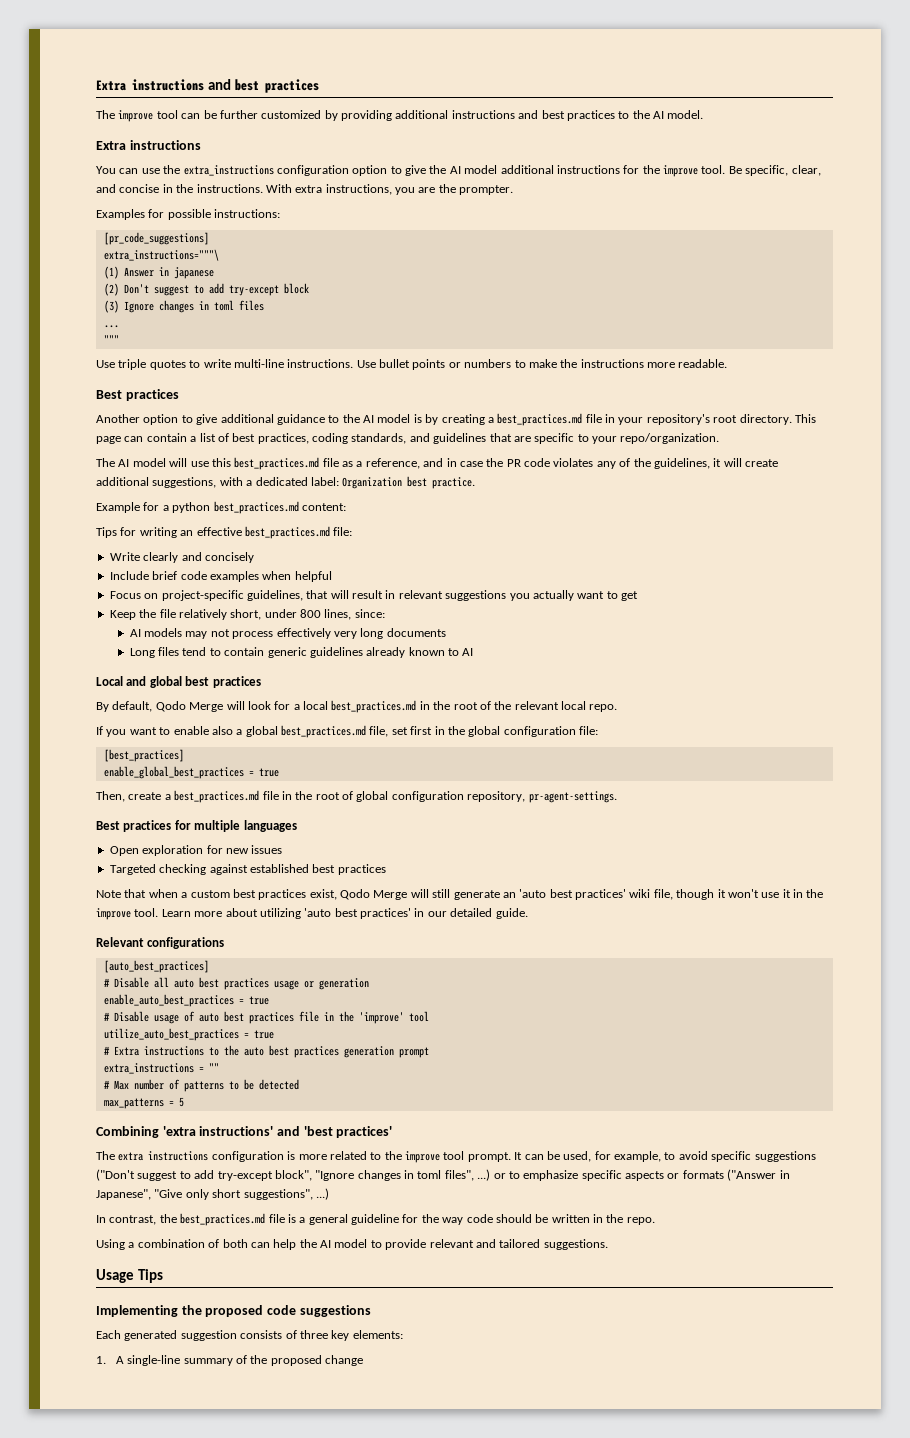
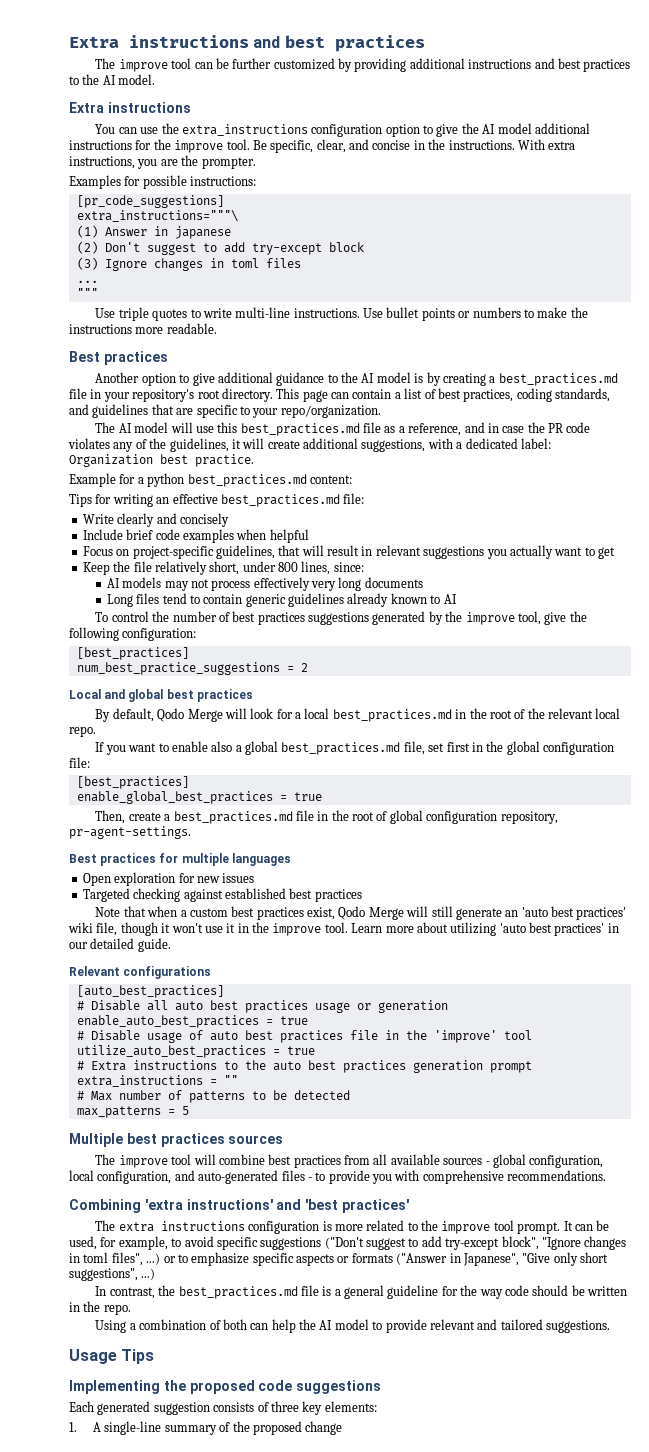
(474, 652) none -> [95,611,587,625] [69,627,197,641] [76,647,189,660] [76,662,308,675] // To control the number of best practices suggestions generated by the improve tool, give the following configuration: // [best_practices] // num_best_practice_suggestions = 2
(184, 1102) none -> [69,1133,284,1147] [95,1154,604,1168] [69,1170,607,1184] // Multiple best practices sources // The improve tool will combine best practices from all available sources - global configuration, local configuration, and auto-generated files - to provide you with comprehensive recommendations.

